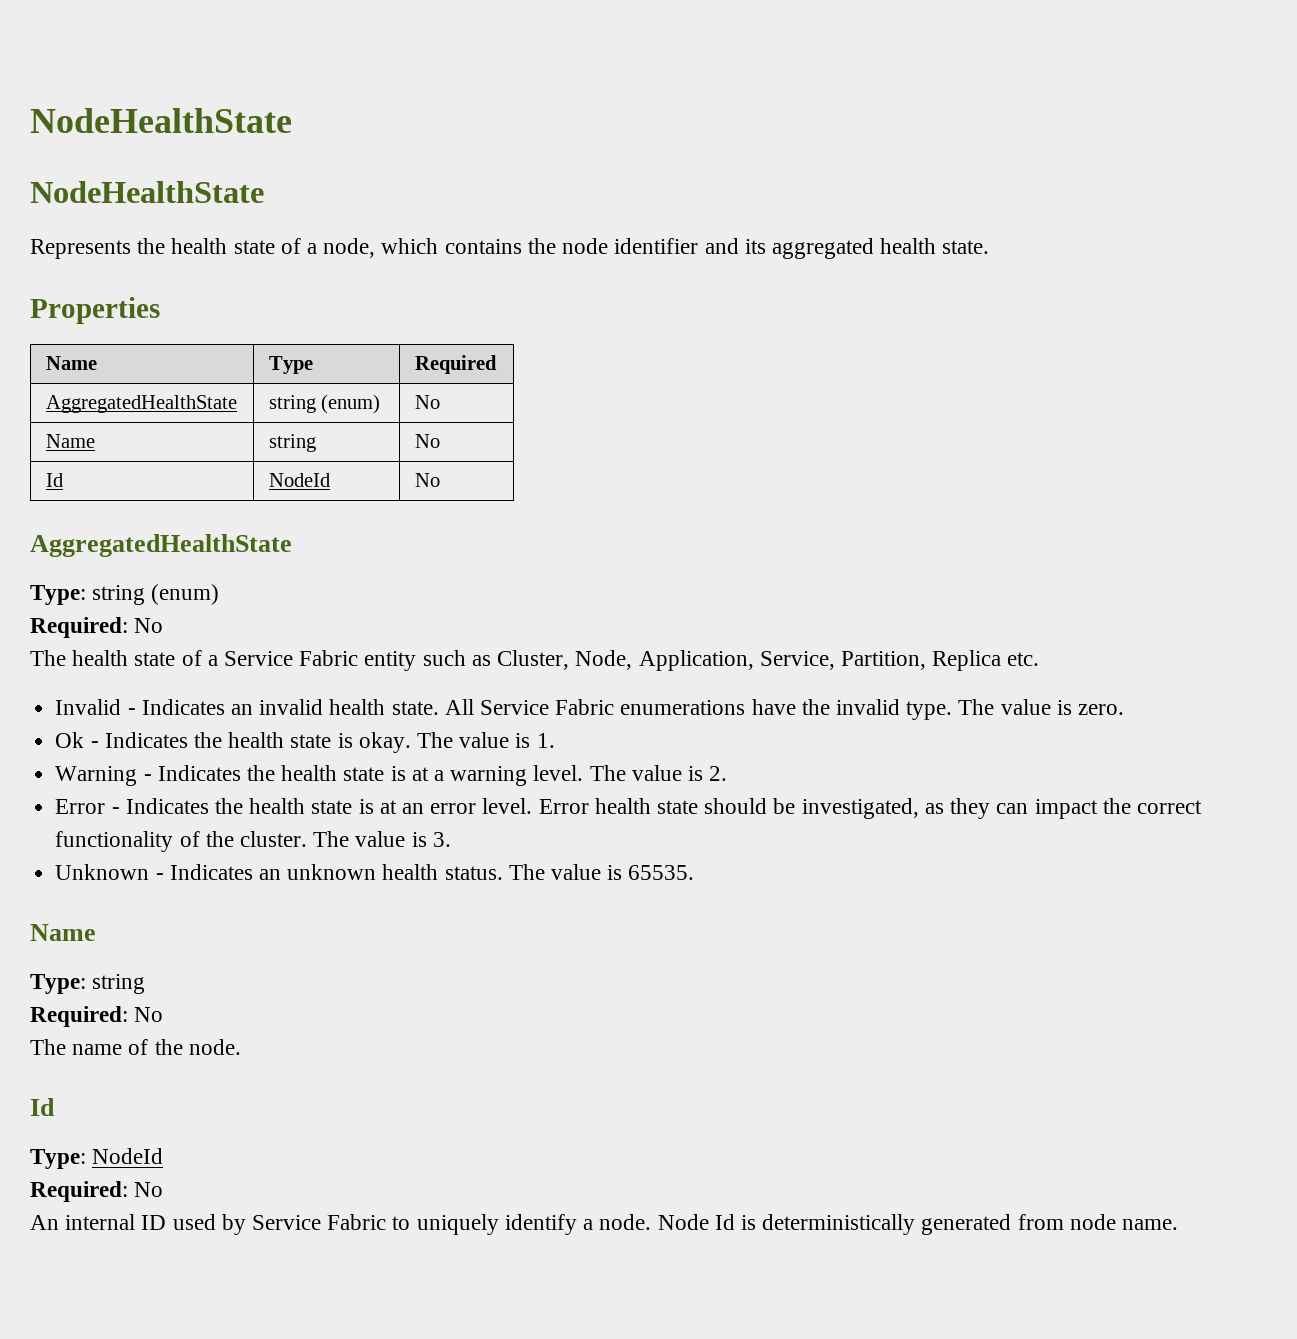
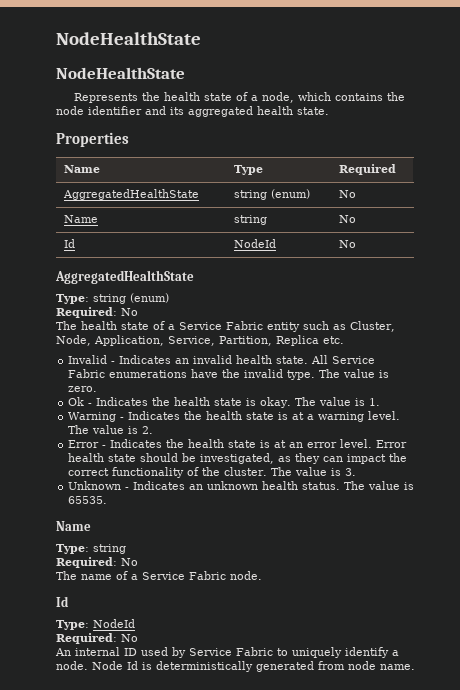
[154,1039,183,1055] the -> [131,571,226,580] a Service Fabric

